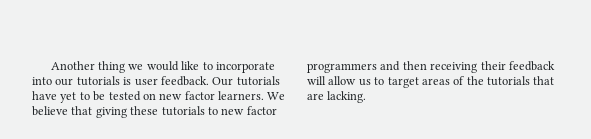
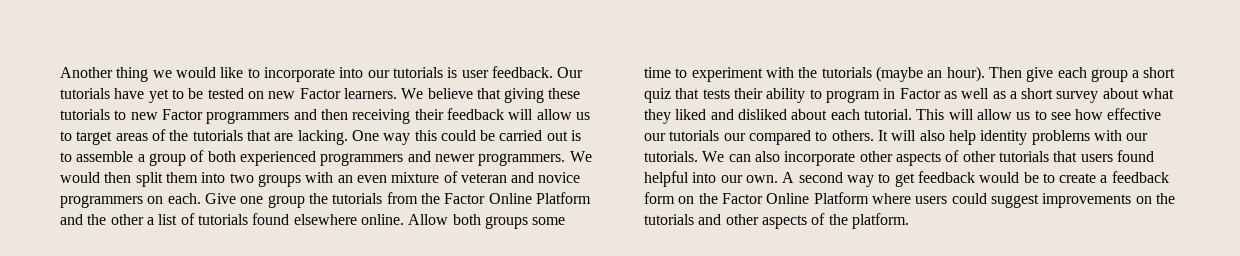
[184,91,215,100] factor -> [299,88,341,99] Factor
[246,106,277,115] factor -> [161,109,203,120] Factor
(367, 97) none -> [351,130,582,145] [60,150,592,166] [60,171,581,187] [60,192,591,208] [60,213,566,229] [644,66,1176,82] [644,88,1175,103] [644,108,1162,124] [644,130,1149,145] [644,150,1154,166] [644,171,1169,187] [644,192,1175,208] [644,213,909,229] One way this could be carried out is to assemble a group of both experienced programmers and newer programmers. We would then split them into two groups with an even mixture of veteran and novice programmers on each. Give one group the tutorials from the Factor Online Platform and the other a list of tutorials found elsewhere online. Allow both groups some time to experiment with the tutorials (maybe an hour). Then give each group a short quiz that tests their ability to program in Factor as well as a short survey about what they liked and disliked about each tutorial. This will allow us to see how effective our tutorials our compared to others. It will also help identity problems with our tutorials. We can also incorporate other aspects of other tutorials that users found helpful into our own. A second way to get feedback would be to create a feedback form on the Factor Online Platform where users could suggest improvements on the tutorials and other aspects of the platform.

